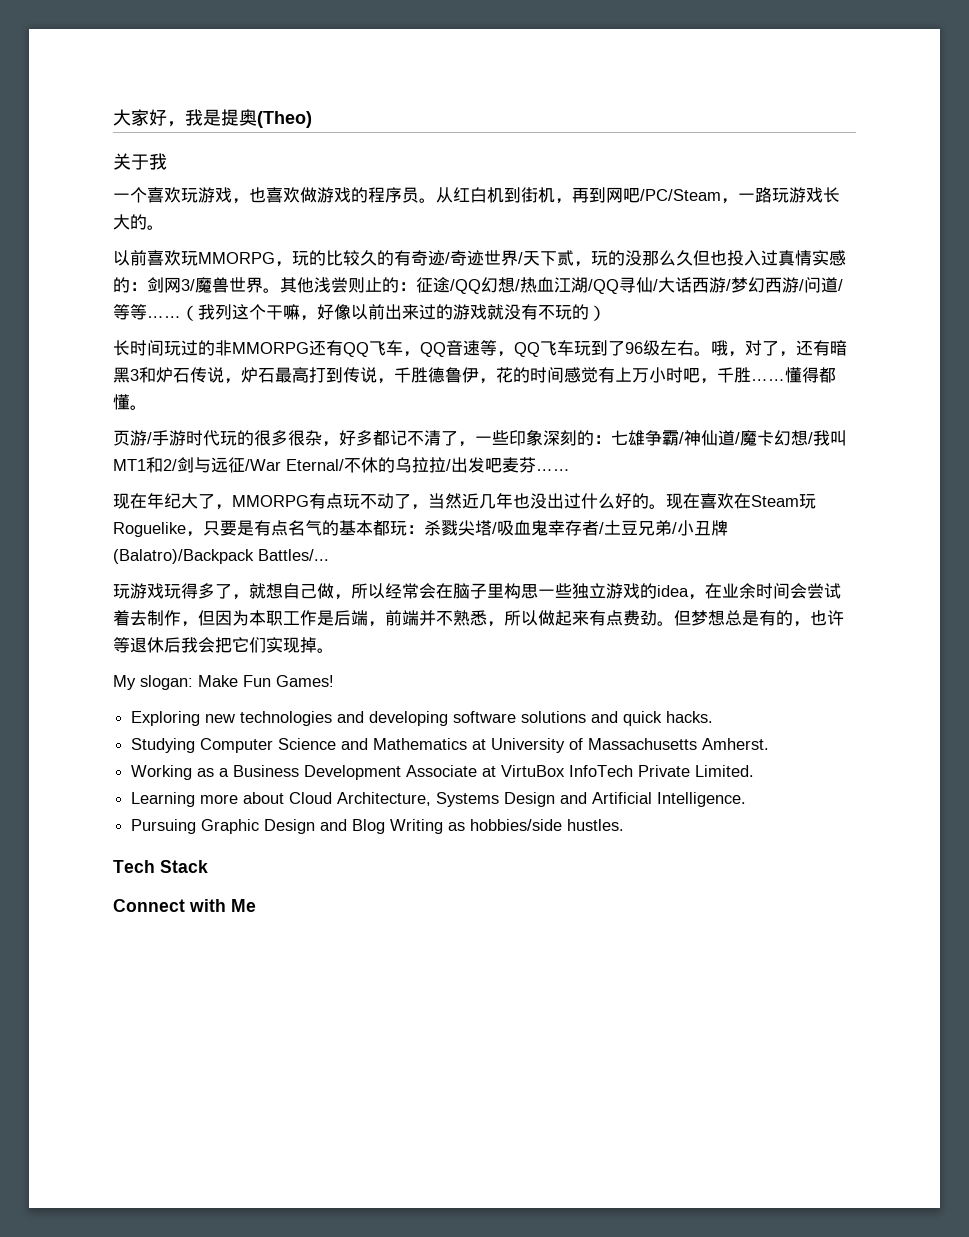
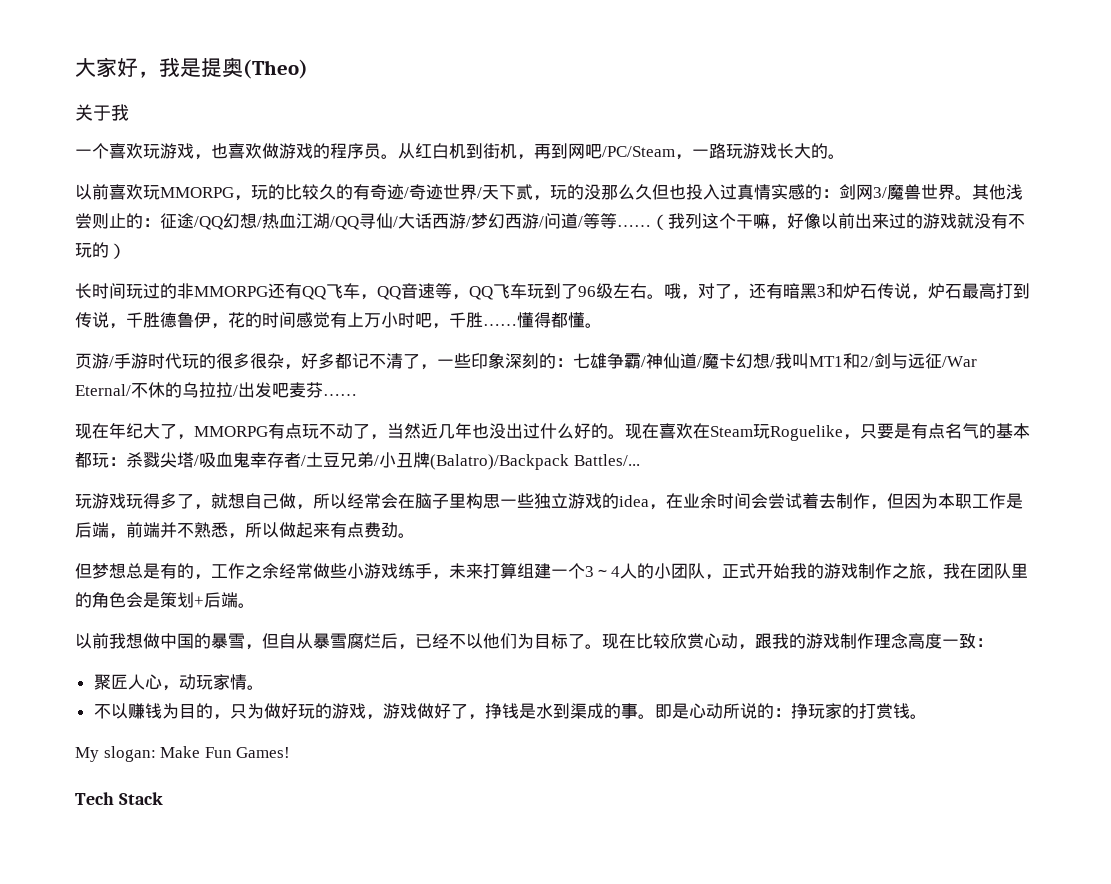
(674, 623) none -> (415, 535) //
[810,610,844,626] [113,637,317,653] 也许等退休后我会把它们实现掉 -> [211,563,1028,580] [75,591,255,608] [75,633,993,650] [93,674,264,691] [93,703,910,720] 工作之余经常做些小游戏练手，未来打算组建一个3～4人的小团队，正式开始我的游戏制作之旅，我在团队里的角色会是策划+后端。 // 以前我想做中国的暴雪，但自从暴雪腐烂后，已经不以他们为目标了。现在比较欣赏心动，跟我的游戏制作理念高度一致： // 聚匠人心，动玩家情。 // 不以赚钱为目的，只为做好玩的游戏，游戏做好了，挣钱是水到渠成的事。即是心动所说的：挣玩家的打赏钱
[131,711,714,726] [131,738,770,753] [131,765,755,780] [131,792,747,807] [131,819,625,834] // Exploring new technologies and developing software solutions and quick hacks. // Studying Computer Science and Mathematics at University of Massachusetts Amherst. // Working as a Business Development Associate at VirtuBox InfoTech Private Limited. // Learning more about Cloud Architecture, Systems Design and Artificial Intelligence. // Pursuing Graphic Design and Blog Writing as hobbies/side hustles. -> (291, 752) none
[113,899,256,912] // Connect with Me -> (163, 798) none

